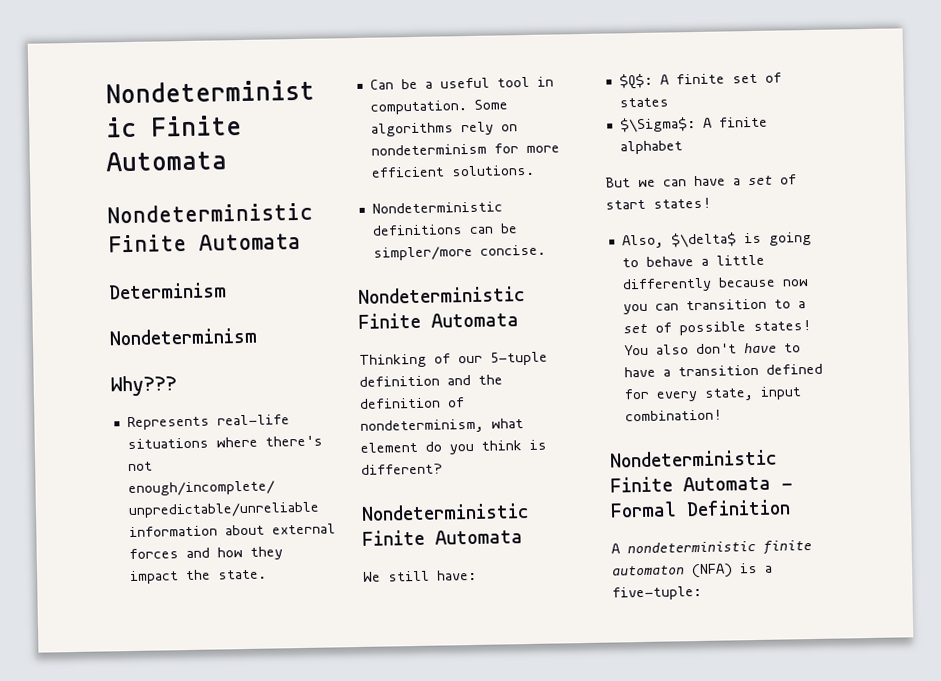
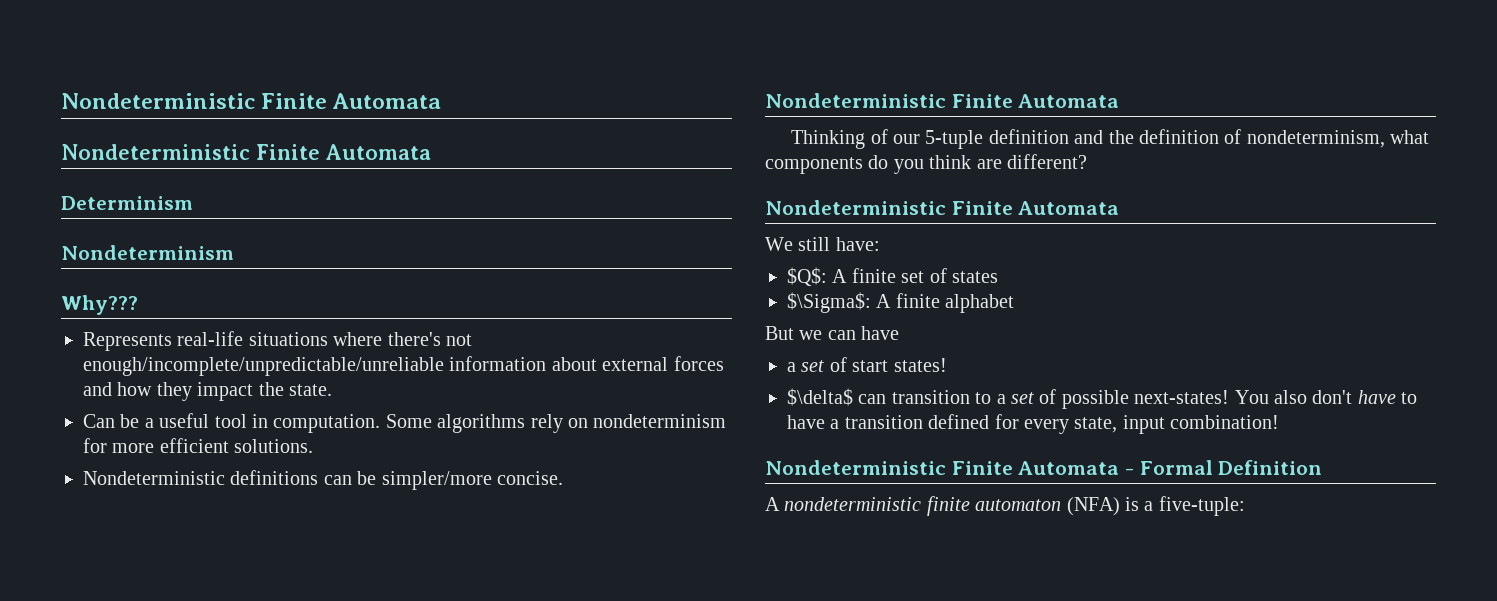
[360,441,418,453] element -> [765,157,863,174] components
[529,439,547,450] is -> [976,159,1002,169] are
(726, 181) none -> (900, 333) //
[621,231,812,249] [621,254,765,268] [621,276,809,293] [622,303,648,315] Also, $\delta$ is going to behave a little differently because now you -> [787,388,853,406] $\delta$
[752,320,811,332] states! -> [1134,390,1230,404] next-states!

